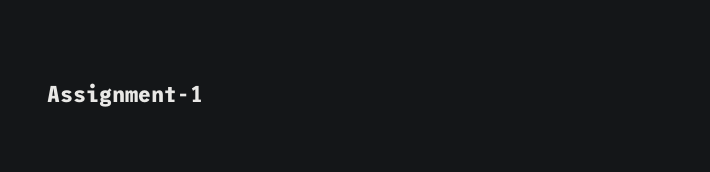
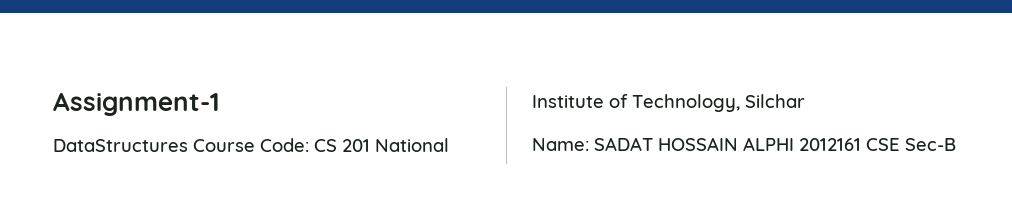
(203, 95) none -> [53,138,449,152] [532,94,805,112] [532,137,956,151] // DataStructures Course Code: CS 201 National Institute of Technology, Silchar // Name: SADAT HOSSAIN ALPHI 2012161 CSE Sec-B

